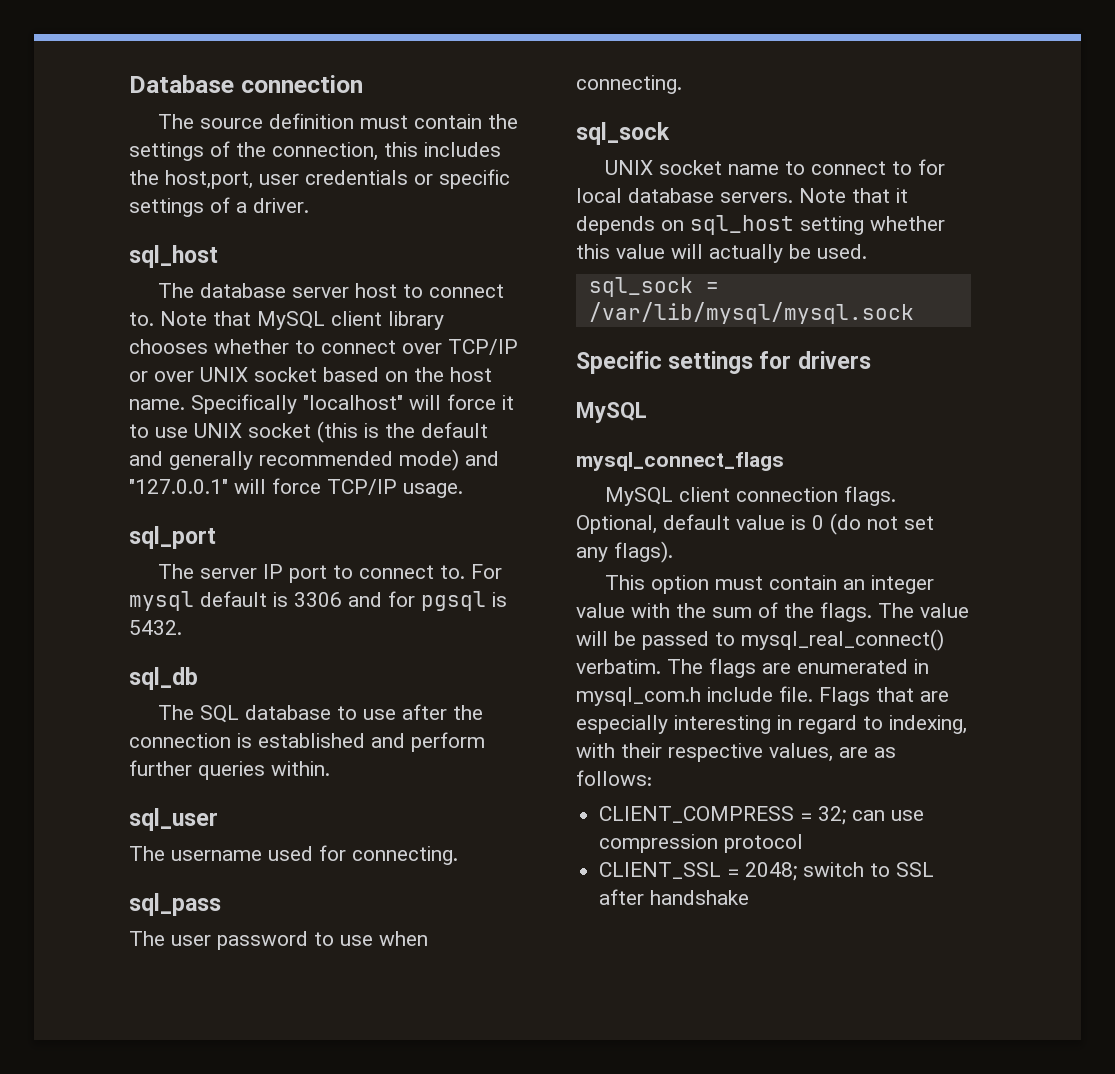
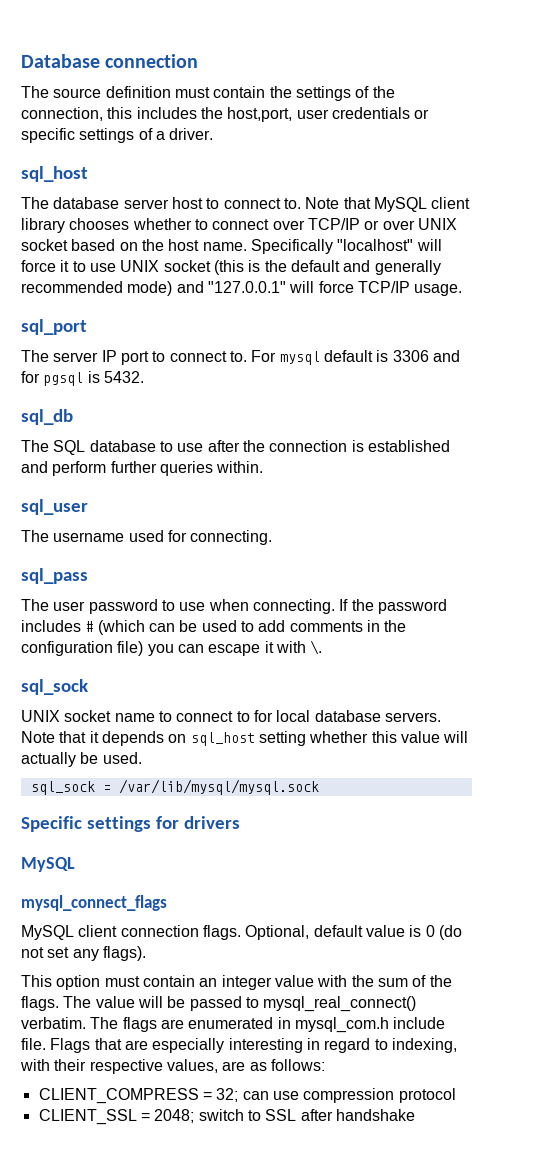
(682, 84) none -> [339,599,447,614] [21,620,407,635] [21,640,323,656] If the password includes # (which can be used to add comments in the configuration file) you can escape it with \.

